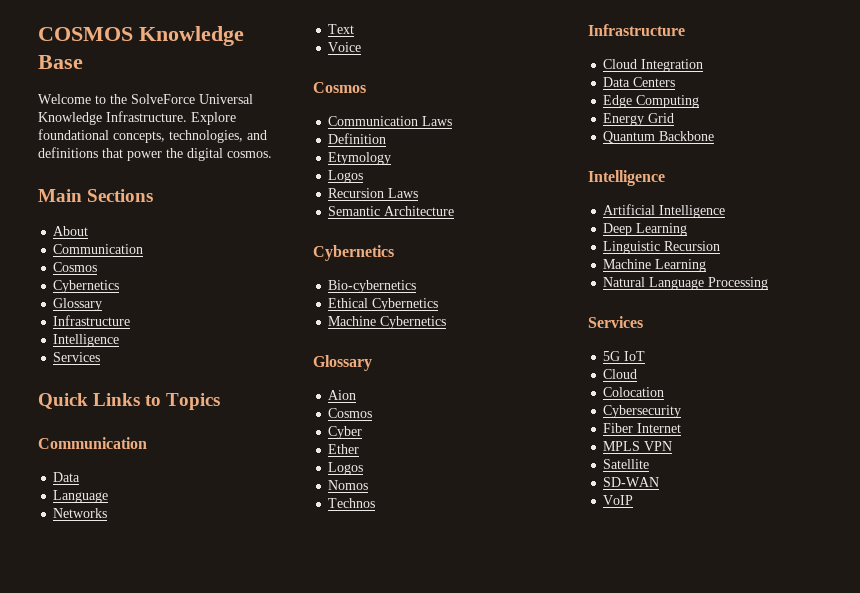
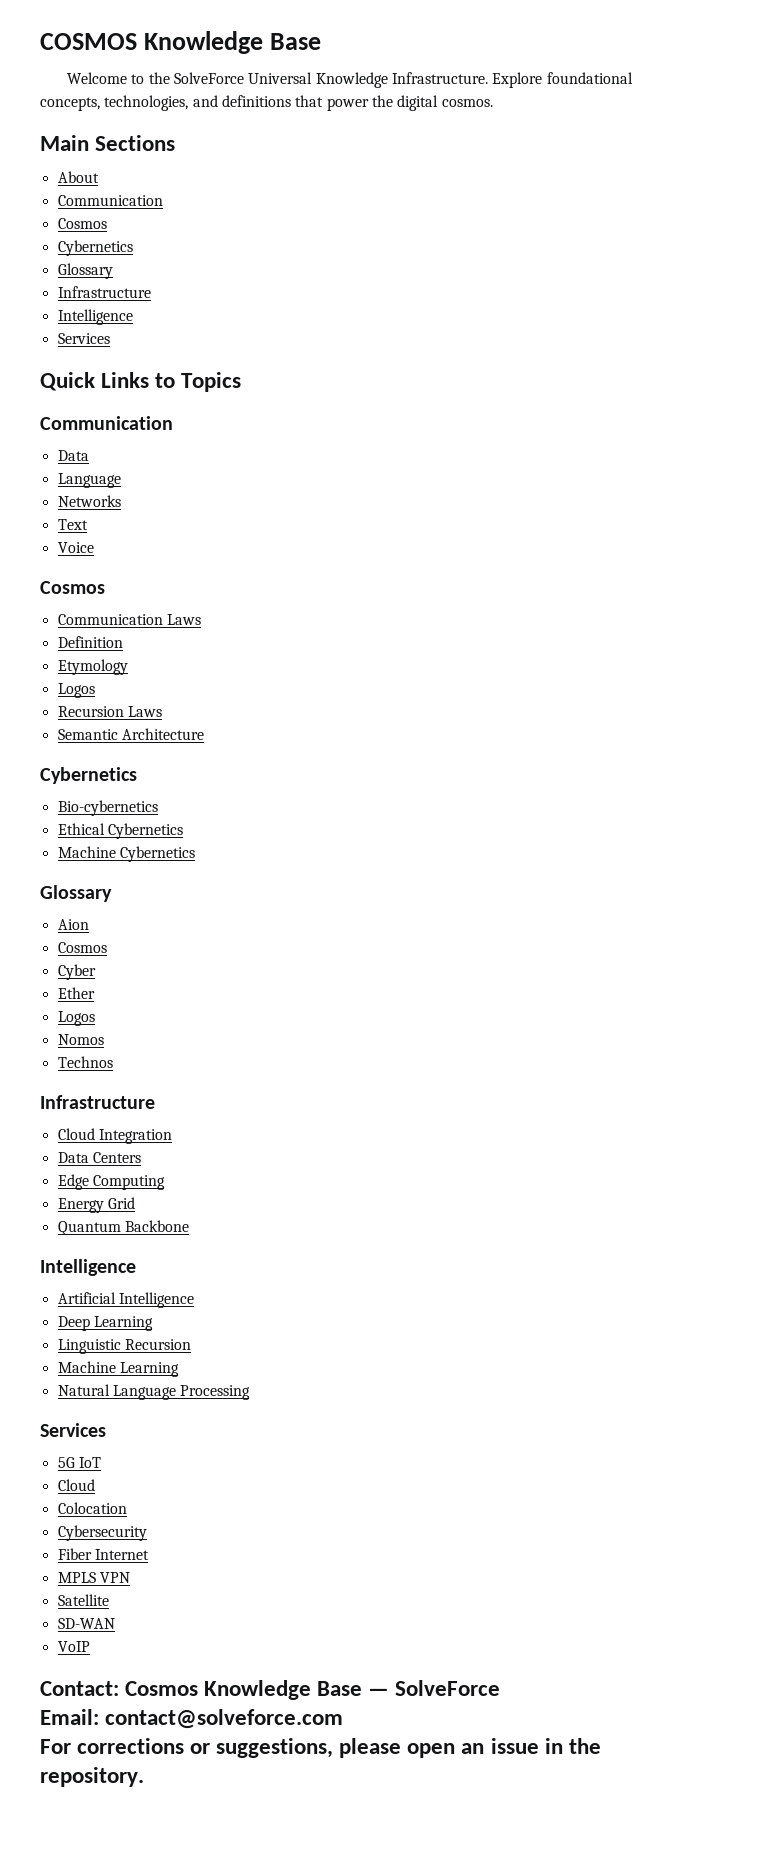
(634, 500) none -> [40,1680,501,1700] [40,1709,344,1729] [40,1738,601,1758] [40,1767,144,1787] // Contact: Cosmos Knowledge Base — SolveForce // Email: contact@solveforce.com // For corrections or suggestions, please open an issue in the repository.

